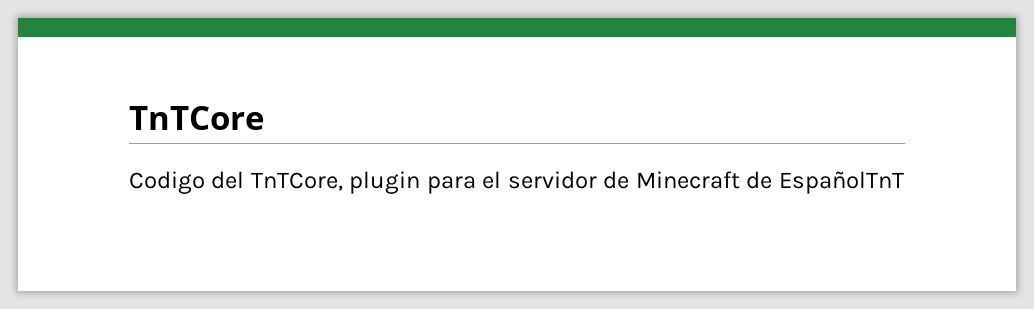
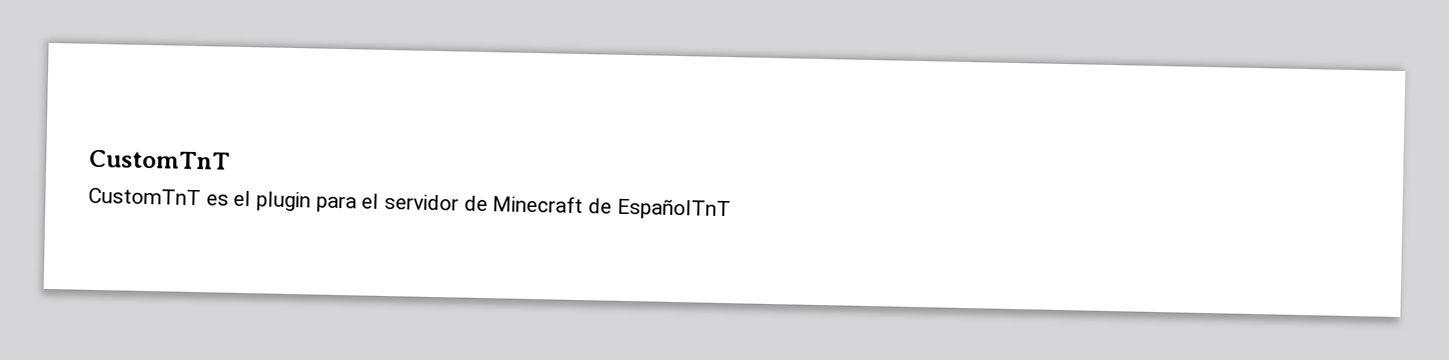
[129,106,265,130] [129,171,343,194] TnTCore // Codigo del TnTCore, -> [89,149,230,170] [88,187,252,207] CustomTnT // CustomTnT es el

